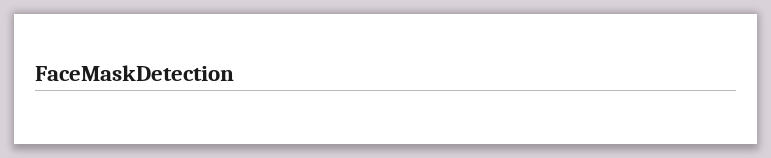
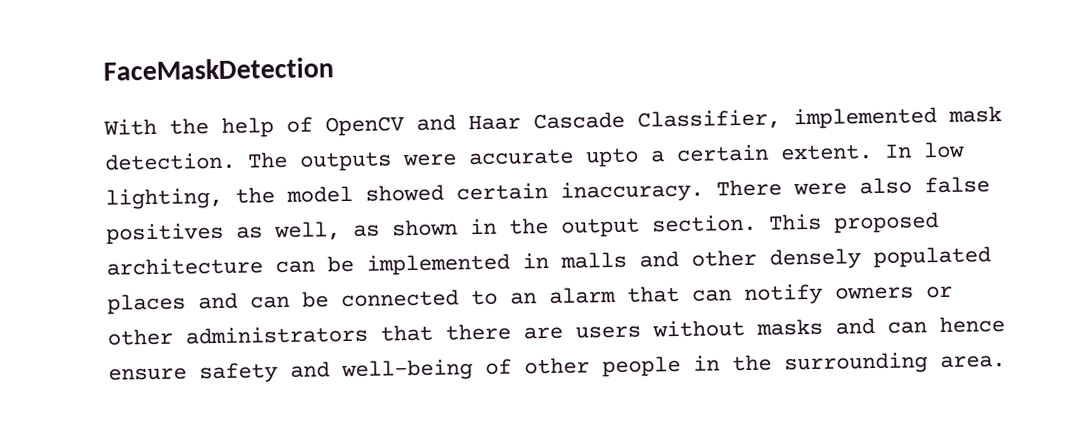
(234, 73) none -> [103,106,1002,138] [105,141,965,172] [105,176,990,210] [106,212,939,245] [106,246,991,276] [107,283,953,315] [107,316,1005,346] [108,352,1006,384] // With the help of OpenCV and Haar Cascade Classifier, implemented mask detection. The outputs were accurate upto a certain extent. In low lighting, the model showed certain inaccuracy. There were also false positives as well, as shown in the output section. This proposed architecture can be implemented in malls and other densely populated places and can be connected to an alarm that can notify owners or other administrators that there are users without masks and can hence ensure safety and well-being of other people in the surrounding area.

